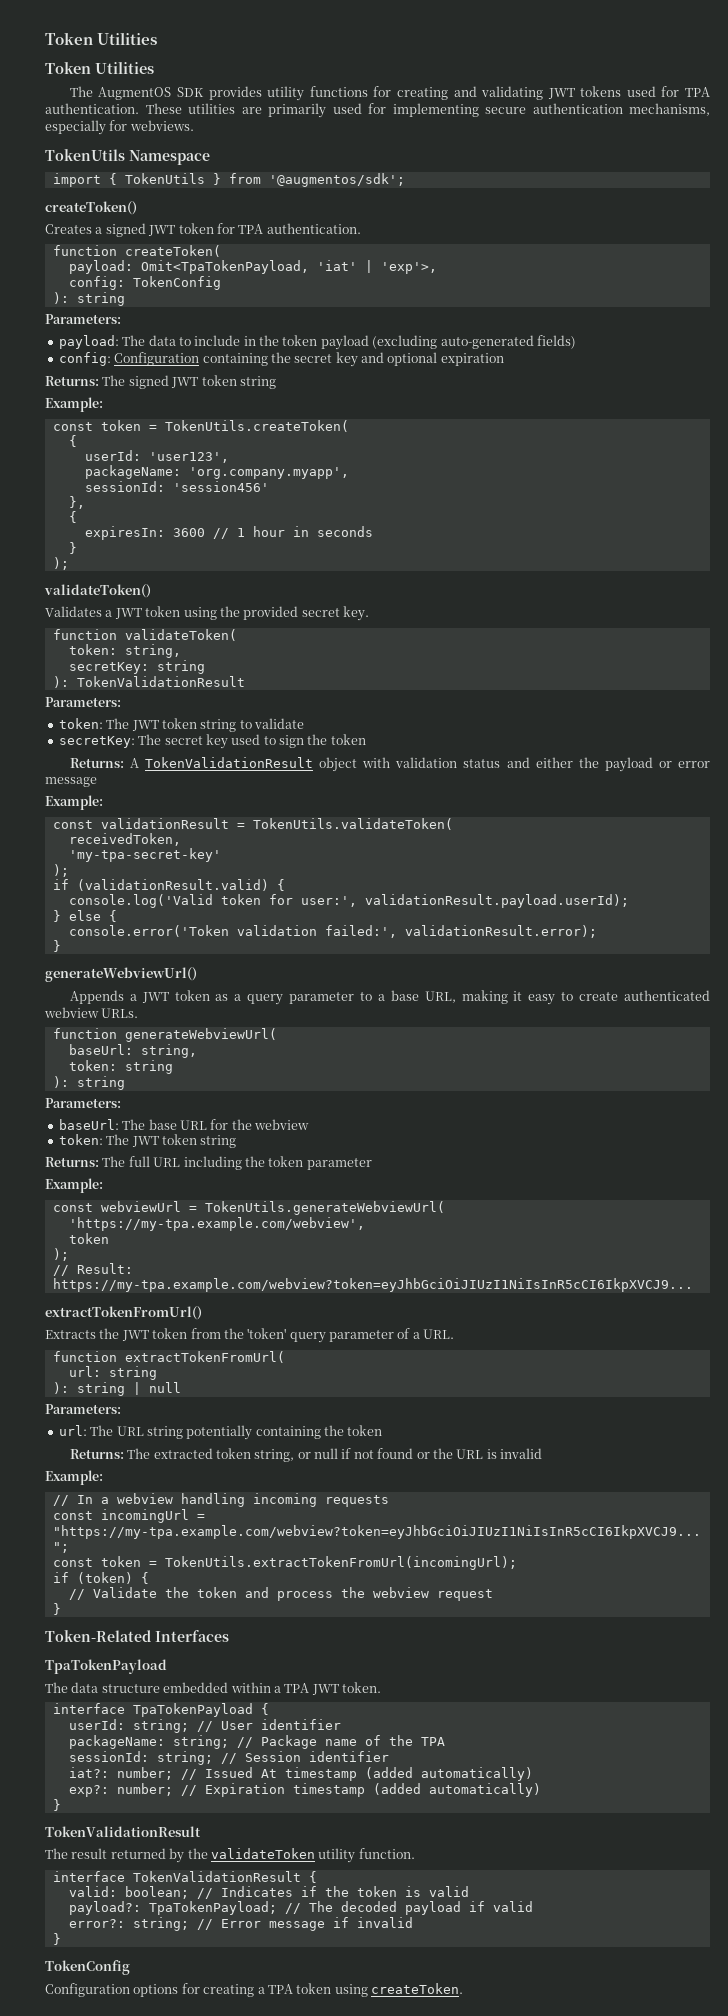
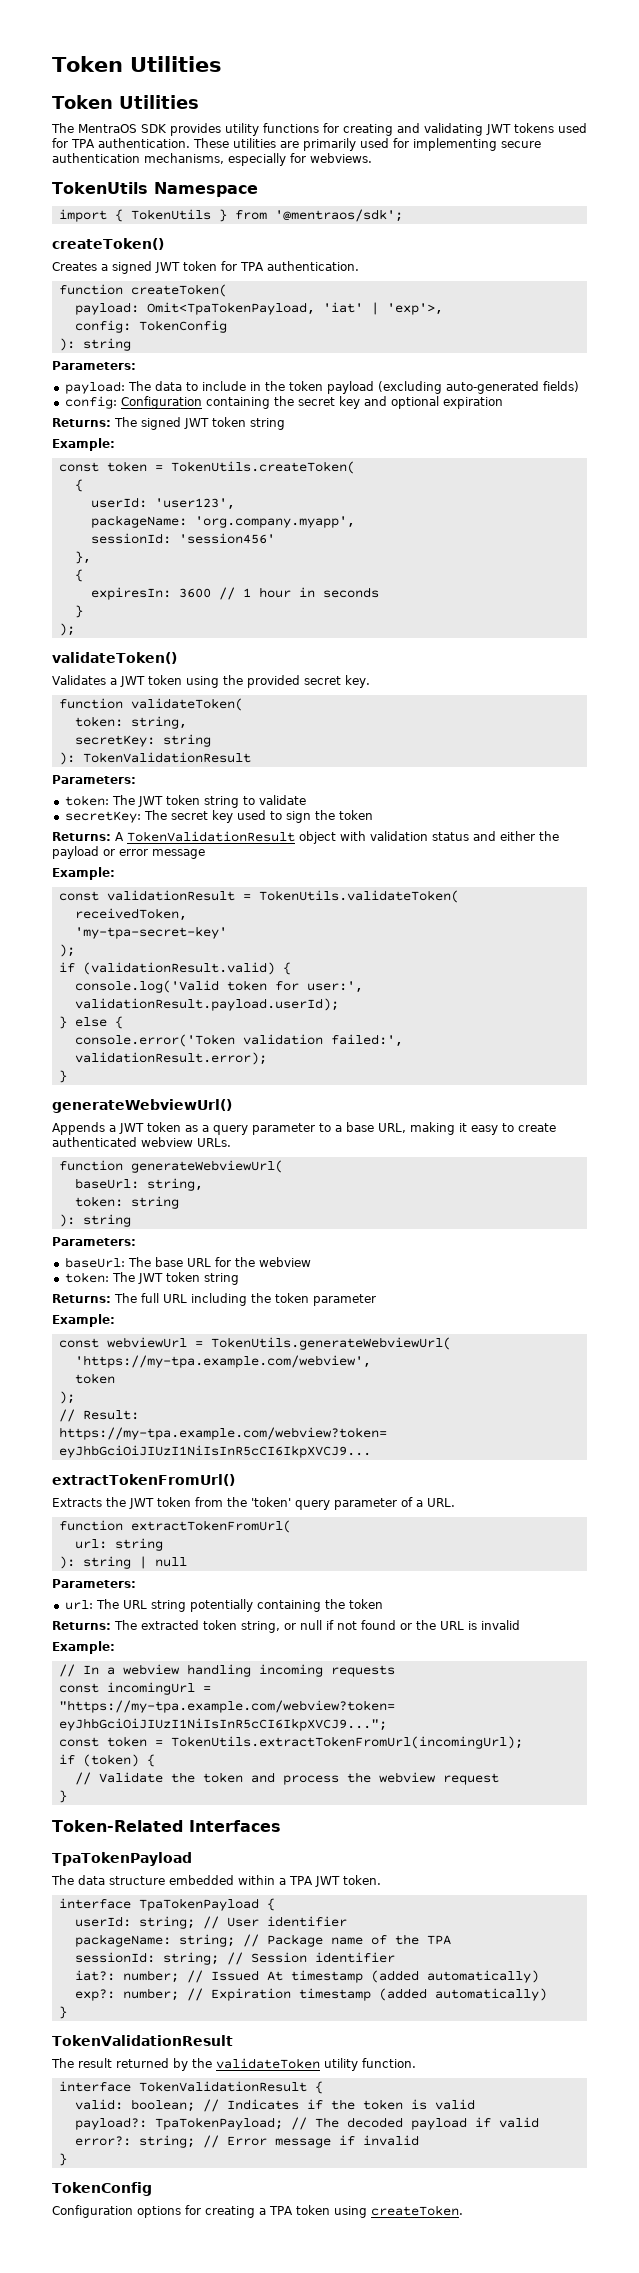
[98,87,172,100] AugmentOS -> [78,124,137,133] MentraOS
[268,173,405,187] '@augmentos/sdk'; -> [274,209,403,222] '@mentraos/sdk';

